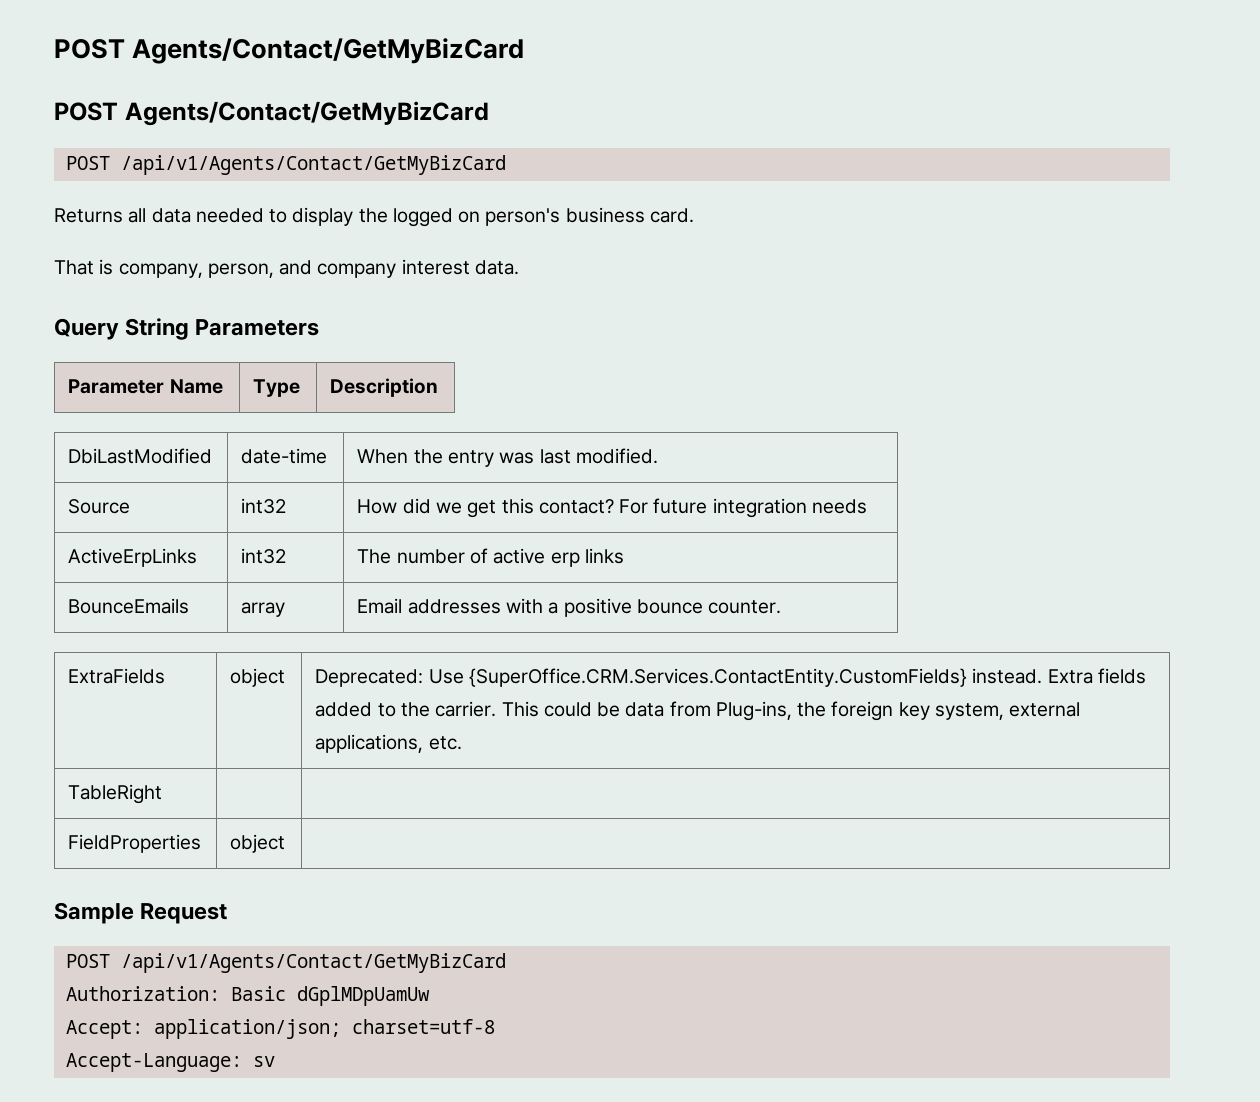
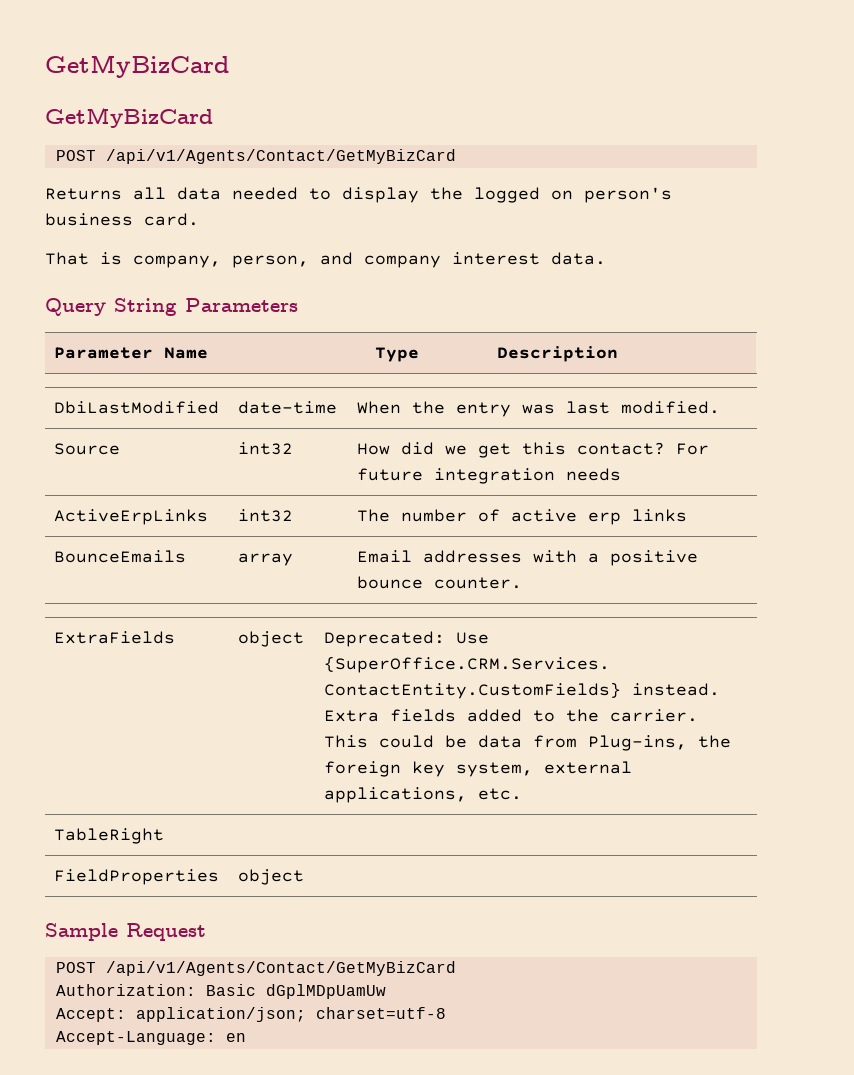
[54,38,525,64] [54,101,489,126] POST Agents/Contact/GetMyBizCard // POST Agents/Contact/GetMyBizCard -> [45,55,229,78] [45,107,213,128] GetMyBizCard // GetMyBizCard
[252,1056,275,1067] sv -> [225,1033,246,1042] en

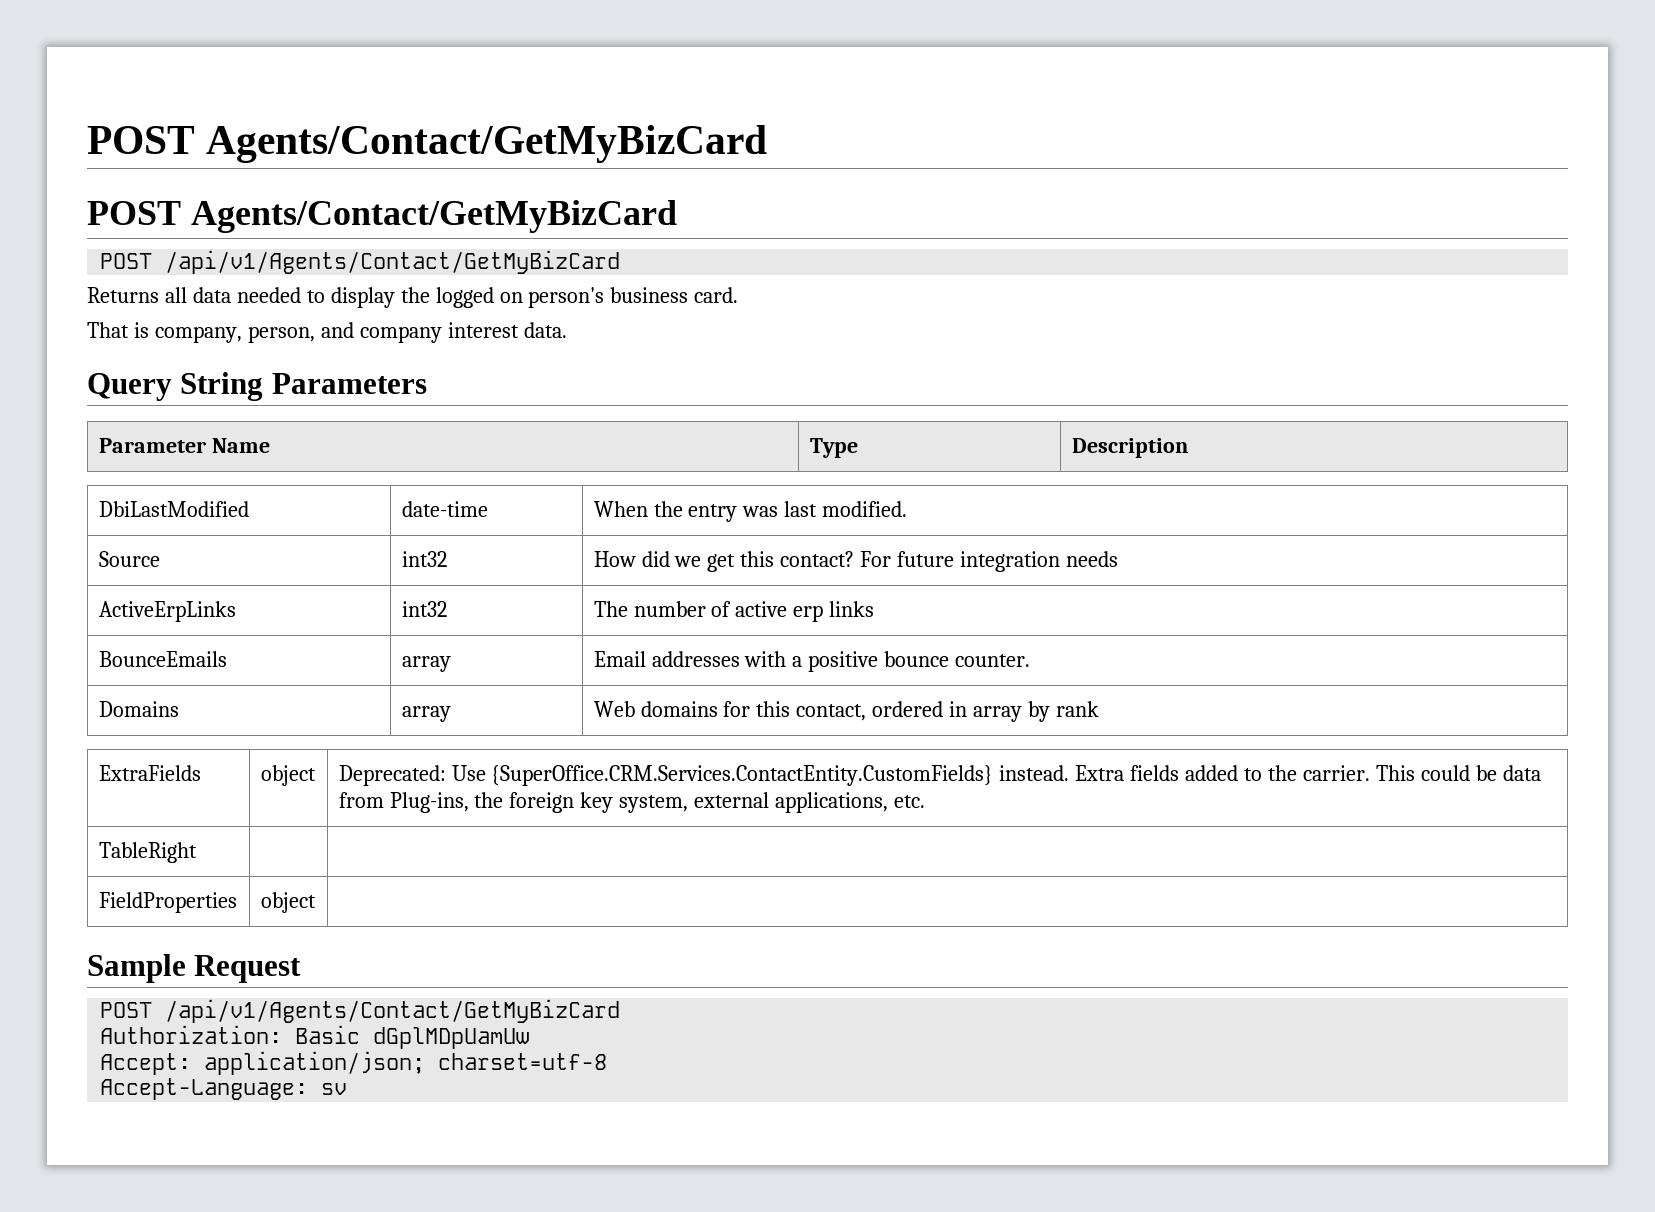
[45,55,229,78] [45,107,213,128] GetMyBizCard // GetMyBizCard -> [87,125,768,163] [87,200,677,233] POST Agents/Contact/GetMyBizCard // POST Agents/Contact/GetMyBizCard
(523, 583) none -> [98,701,179,717] [401,706,451,722] [593,701,1100,722] // Domains | array | Web domains for this contact, ordered in array by rank
[225,1033,246,1042] en -> [321,1083,348,1095] sv

